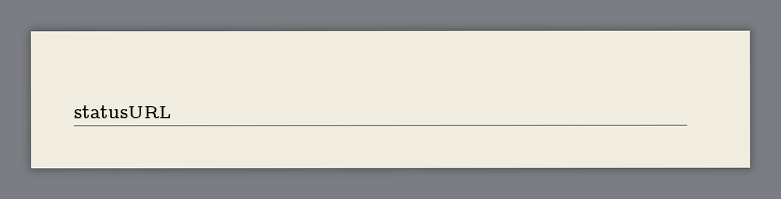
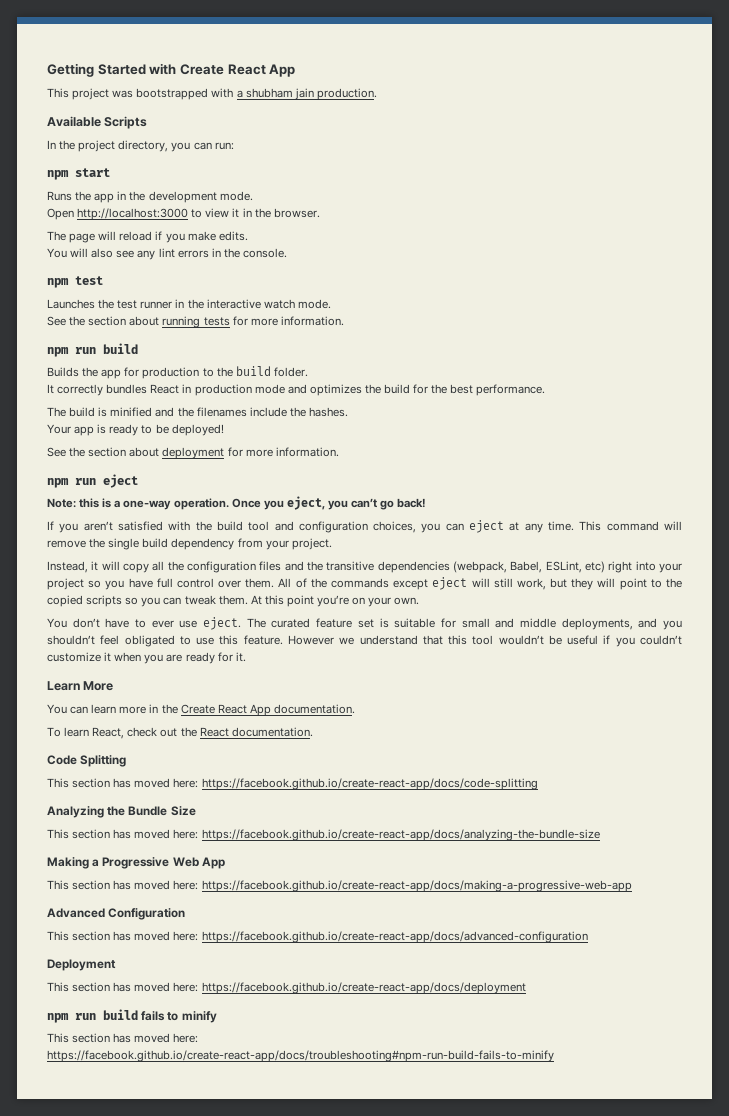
[74,105,172,119] statusURL -> [47,63,296,77] [47,88,377,100] [47,116,148,129] [47,140,234,152] [47,168,110,180] [47,191,253,203] [47,208,320,220] [47,231,248,243] [47,248,287,260] [47,276,103,288] [47,299,331,309] [47,316,344,328] [47,343,138,357] [47,366,308,379] [47,384,546,396] [47,407,348,417] [47,424,224,436] [47,447,339,459] [47,474,138,488] [47,496,427,510] [47,520,682,533] [47,538,332,550] [47,561,682,573] [47,577,682,590] [47,595,420,607] [47,617,682,630] [47,635,683,647] [47,652,246,664] [47,681,114,691] [47,704,355,716] [47,727,313,739] [47,755,127,767] [47,778,538,790] [47,806,196,818] [47,829,600,841] [47,857,225,869] [47,880,632,892] [47,908,186,920] [47,931,588,943] [47,959,116,971] [47,982,526,994] [47,1009,217,1023] [47,1033,199,1043] [47,1050,554,1062] Getting Started with Create React App // This project was bootstrapped with a shubham jain production. // Available Scripts // In the project directory, you can run: // npm start // Runs the app in the development mode. // Open http://localhost:3000 to view it in the browser. // The page will reload if you make edits. // You will also see any lint errors in the console. // npm test // Launches the test runner in the interactive watch mode. // See the section about running tests for more information. // npm run build // Builds the app for production to the build folder. // It correctly bundles React in production mode and optimizes the build for the best performance. // The build is minified and the filenames include the hashes. // Your app is ready to be deployed! // See the section about deployment for more information. // npm run eject // Note: this is a one-way operation. Once you eject, you can’t go back! // If you aren’t satisfied with the build tool and configuration choices, you can eject at any time. This command will remove the single build dependency from your project. // Instead, it will copy all the configuration files and the transitive dependencies (webpack, Babel, ESLint, etc) right into your project so you have full control over them. All of the commands except eject will still work, but they will point to the copied scripts so you can tweak them. At this point you’re on your own. // You don’t have to ever use eject. The curated feature set is suitable for small and middle deployments, and you shouldn’t feel obligated to use this feature. However we understand that this tool wouldn’t be useful if you couldn’t customize it when you are ready for it. // Learn More // You can learn more in the Create React App documentation. // To learn React, check out the React documentation. // Code Splitting // This section has moved here: https://facebook.github.io/create-react-app/docs/code-splitting // Analyzing the Bundle Size // This section has moved here: https://facebook.github.io/create-react-app/docs/analyzing-the-bundle-size // Making a Progressive Web App // This section has moved here: https://facebook.github.io/create-react-app/docs/making-a-progressive-web-app // Advanced Configuration // This section has moved here: https://facebook.github.io/create-react-app/docs/advanced-configuration // Deployment // This section has moved here: https://facebook.github.io/create-react-app/docs/deployment // npm run build fails to minify // This section has moved here: https://facebook.github.io/create-react-app/docs/troubleshooting#npm-run-build-fails-to-minify

